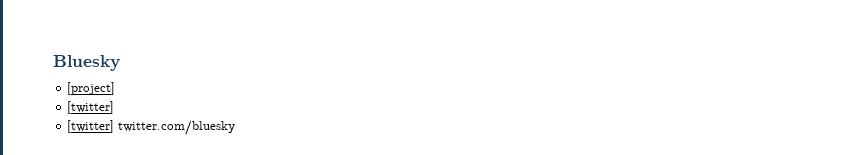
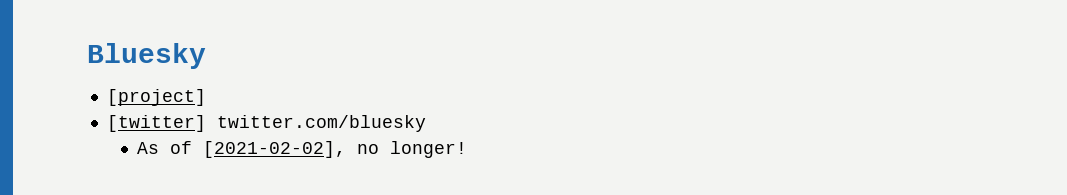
[67,120,236,136] // [twitter] twitter.com/bluesky -> [216,115,426,132] [137,141,468,158] twitter.com/bluesky // As of [2021-02-02], no longer!

